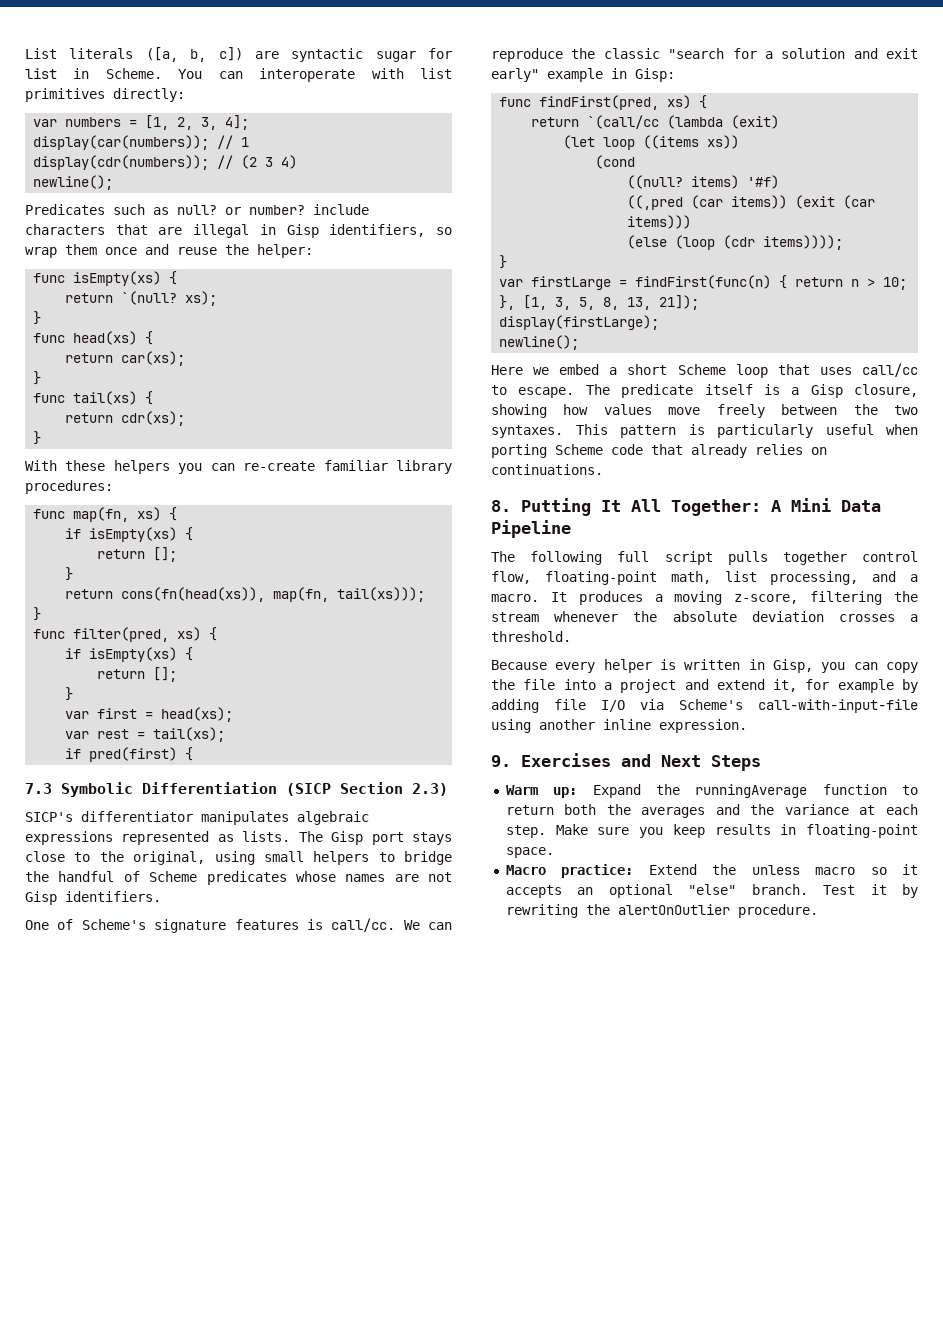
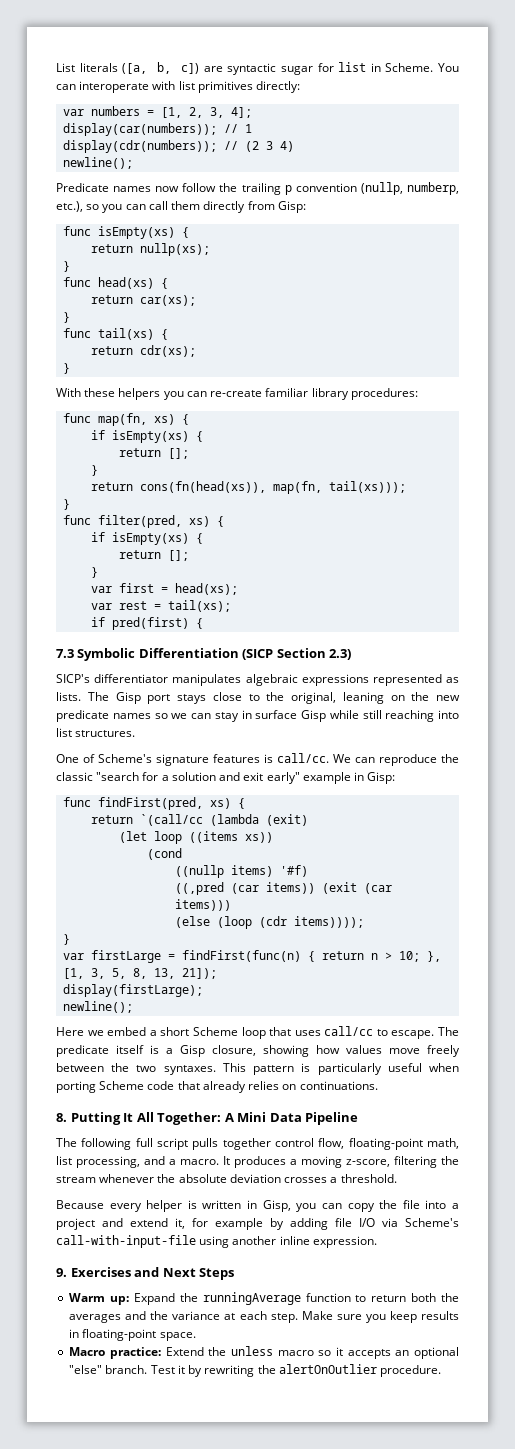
[25,204,369,215] [25,224,453,238] [25,244,313,258] Predicates such as null? or number? include characters that are illegal in Gisp identifiers, so wrap them once and reuse the helper: -> [56,182,459,195] [56,201,306,213] Predicate names now follow the trailing p convention (nullp, numberp, etc.), so you can call them directly from Gisp:
[121,291,218,306] `(null? xs); -> [140,243,211,256] nullp(xs);
[214,851,452,865] [25,871,452,885] [25,891,161,905] using small helpers to bridge the handful of Scheme predicates whose names are not Gisp identifiers. -> [342,692,460,704] [56,710,459,722] [56,728,136,737] leaning on the new predicate names so we can stay in surface Gisp while still reaching into list structures.
[627,175,684,189] ((null? -> [175,865,225,878] ((nullp

